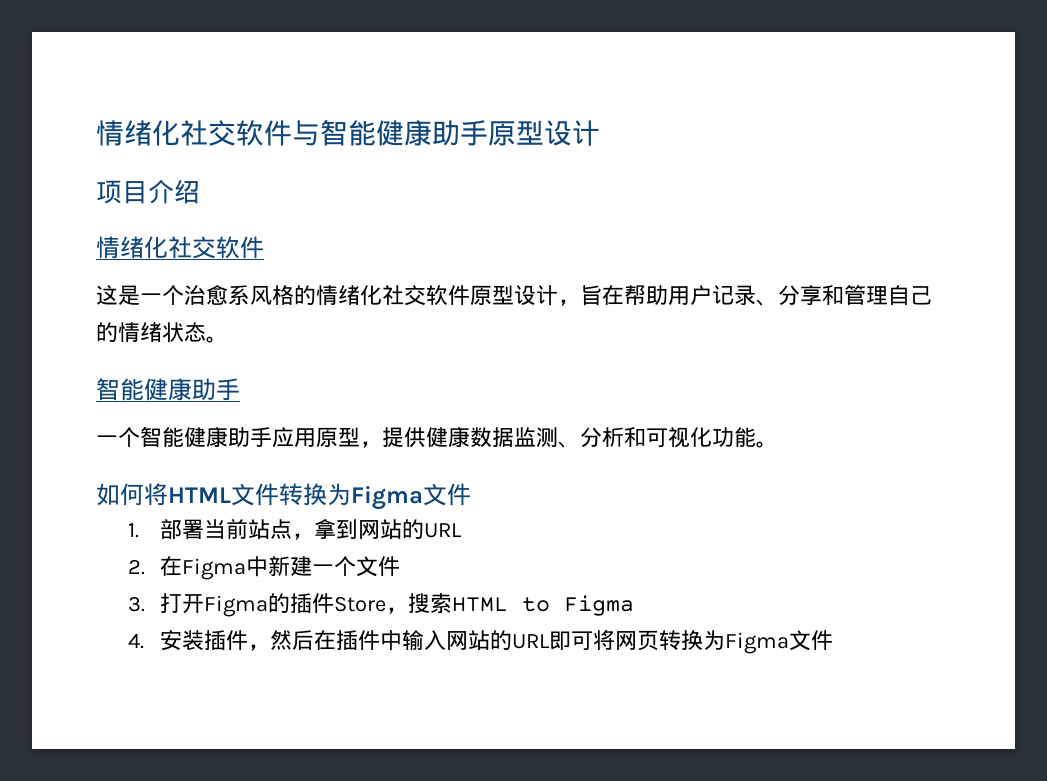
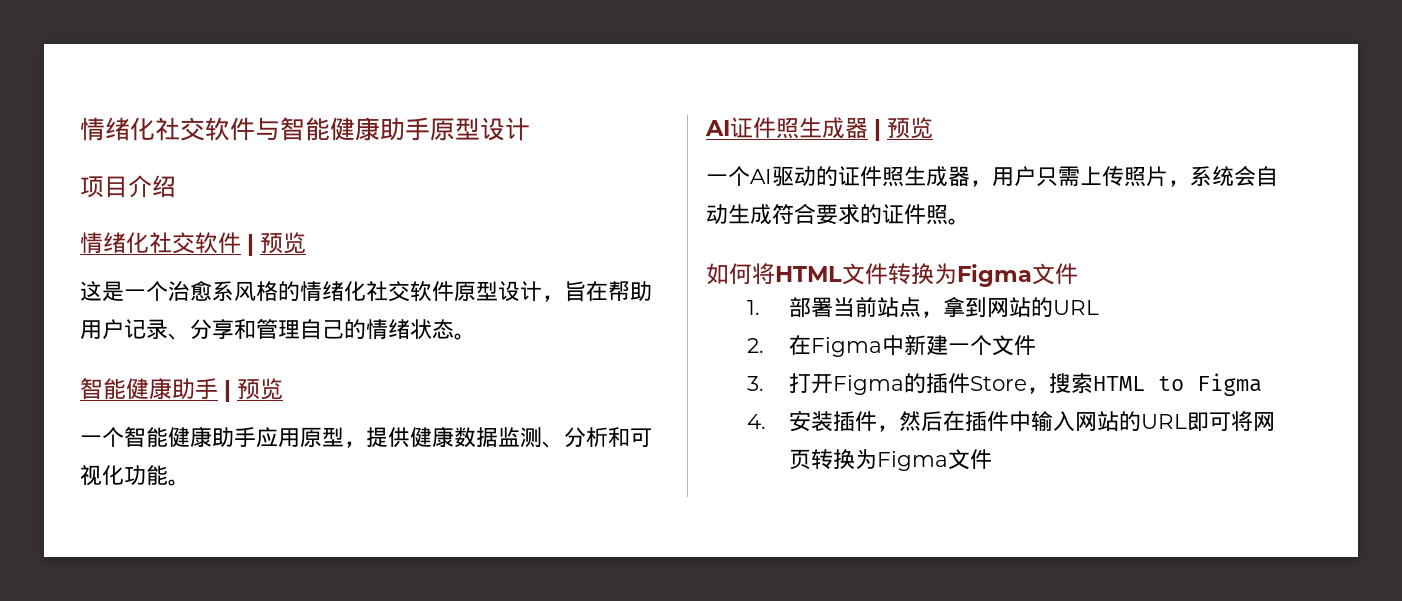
(264, 247) none -> [247,232,307,256] | 预览
(240, 389) none -> [224,378,284,402] | 预览
(778, 444) none -> [705,117,934,141] [706,166,1278,187] [706,203,970,225] // AI证件照生成器 | 预览 // 一个AI驱动的证件照生成器，用户只需上传照片，系统会自动生成符合要求的证件照。

